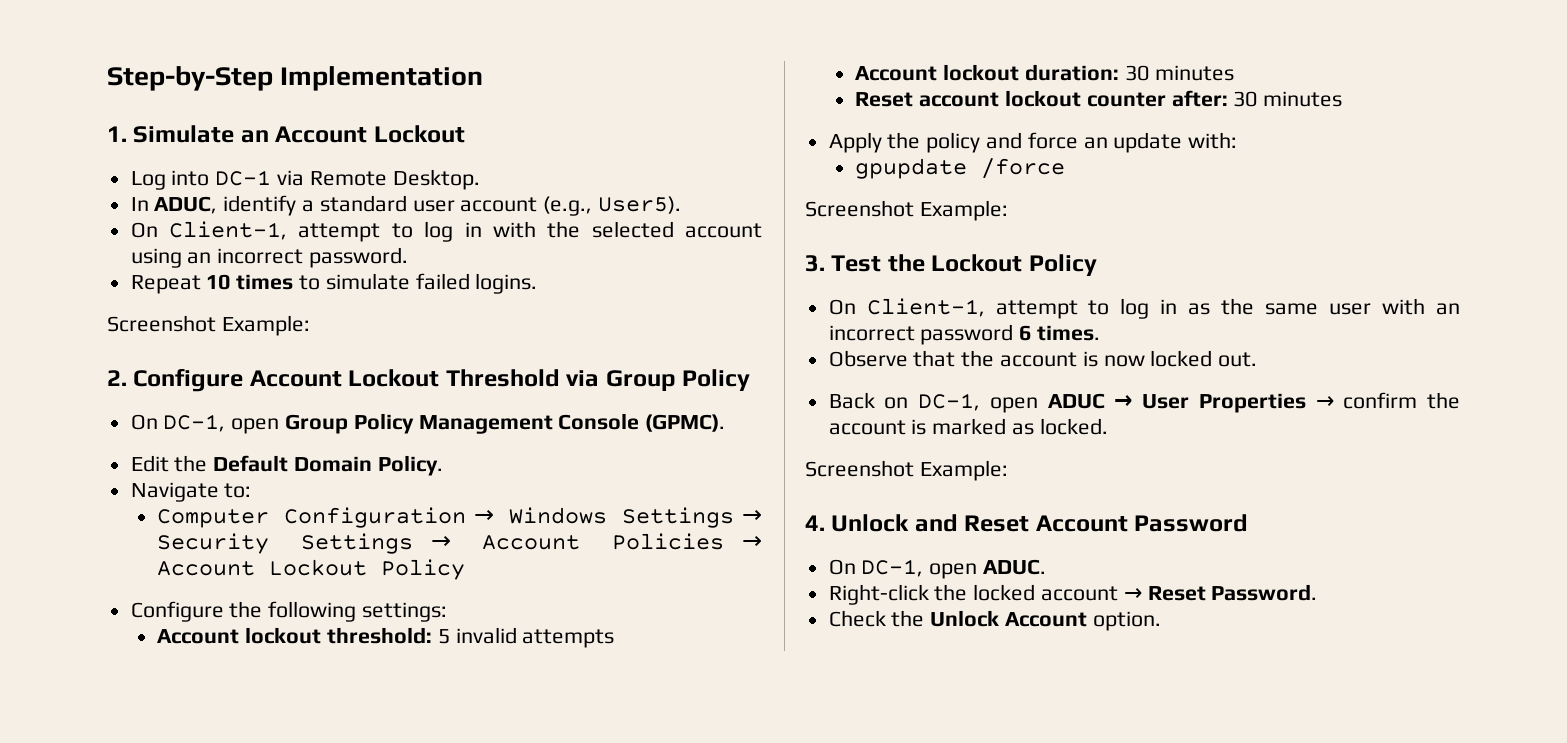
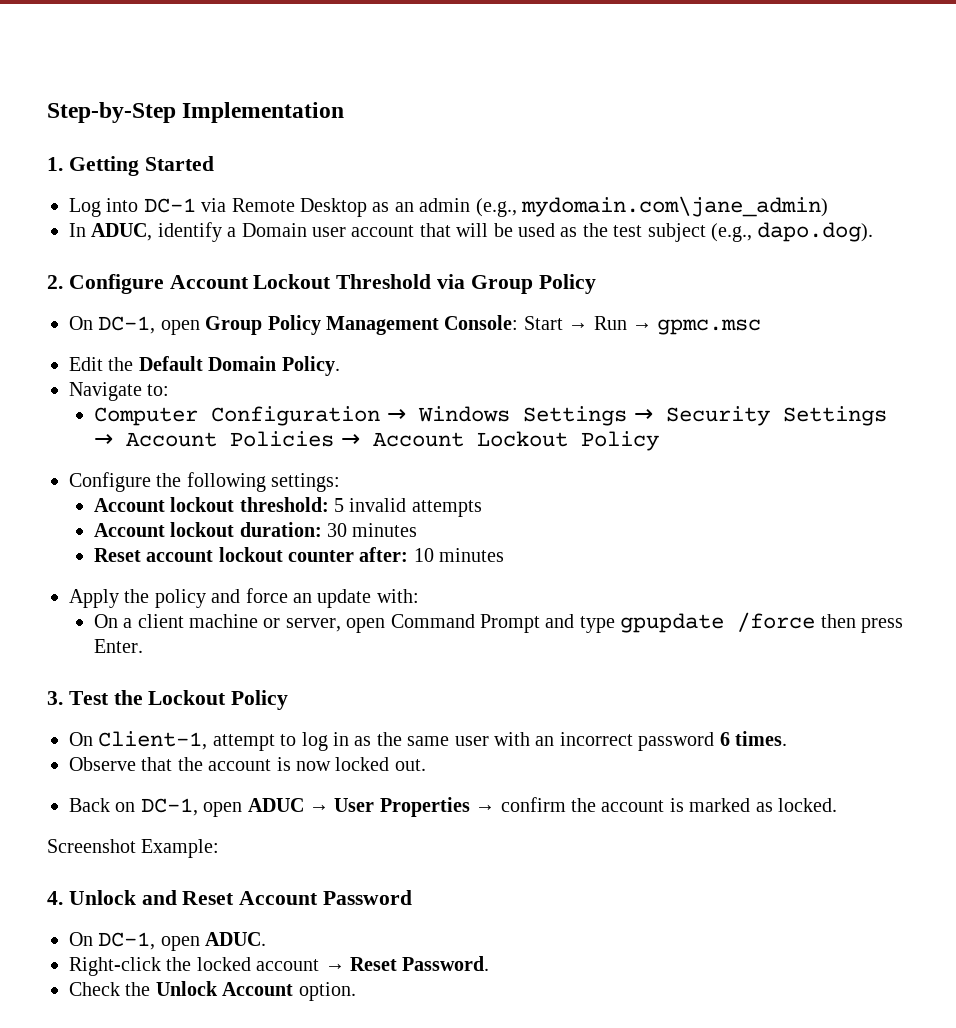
[133,125,465,143] Simulate an Account Lockout -> [68,156,214,176] Getting Started
[392,169,480,190] Desktop. -> [300,196,828,217] Desktop as an admin (e.g., mydomain.com\jane_admin)
[319,195,407,212] standard -> [241,223,307,237] Domain
[543,196,682,216] [130,221,762,242] [130,247,409,268] [130,273,538,294] [107,315,310,336] (e.g., User5). // On Client-1, attempt to log in with the selected account using an incorrect password. // Repeat 10 times to simulate failed logins. // Screenshot Example: -> [419,222,874,242] that will be used as the test subject (e.g., dapo.dog).
[558,413,726,432] Console (GPMC). -> [444,315,762,335] Console: Start → Run → gpmc.msc
[1233,91,1258,107] 30 -> [413,548,434,562] 10
(1238, 140) none -> [93,614,615,633] On a client machine or server, open Command Prompt and type
[805,200,1008,221] // Screenshot Example: -> [820,614,904,633] [93,639,143,653] then press Enter.

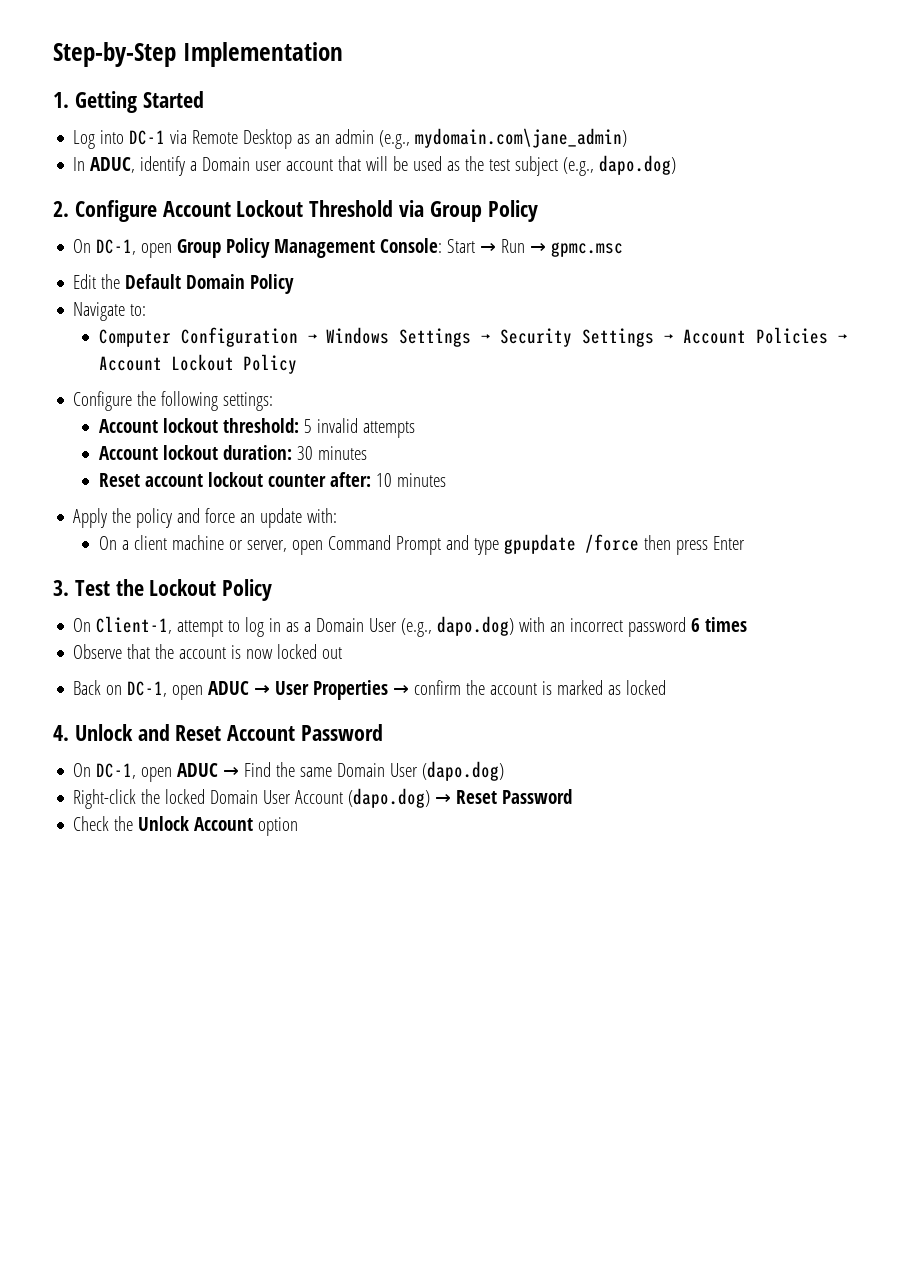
[757,222,874,242] dapo.dog). -> [599,155,677,175] dapo.dog)
[281,356,340,376] Policy. -> [250,274,295,294] Policy
[93,639,143,653] Enter. -> [712,536,745,550] Enter
[376,732,489,746] the same user -> [304,616,515,637] a Domain User (e.g., dapo.dog)
[734,731,787,746] times. -> [705,617,748,632] times
[394,759,426,771] out. -> [322,647,343,659] out
[777,798,837,812] [47,839,220,858] locked. // Screenshot Example: -> [626,680,667,695] locked
[205,932,267,946] ADUC. -> [177,761,505,781] ADUC → Find the same Domain User (dapo.dog)
[256,959,320,971] account -> [210,788,431,808] Domain User Account (dapo.dog)
[402,956,490,971] Password. -> [502,789,573,804] Password
[298,982,356,1001] option. -> [258,817,299,836] option

